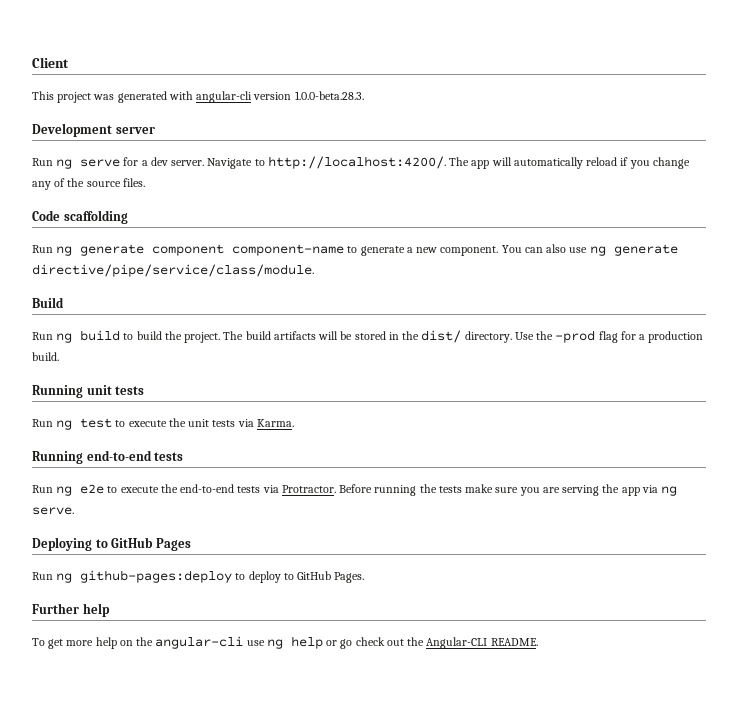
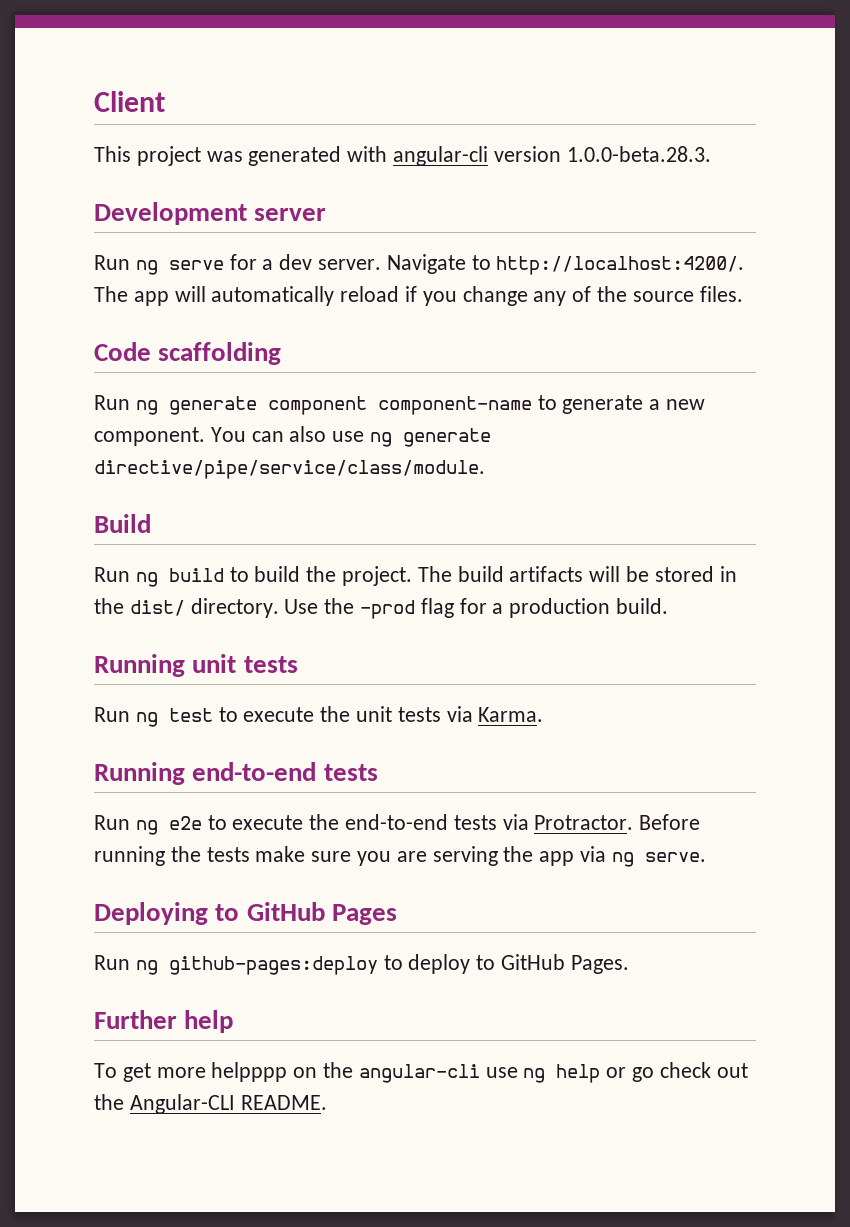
[95,637,117,649] help -> [211,1062,288,1082] helpppp

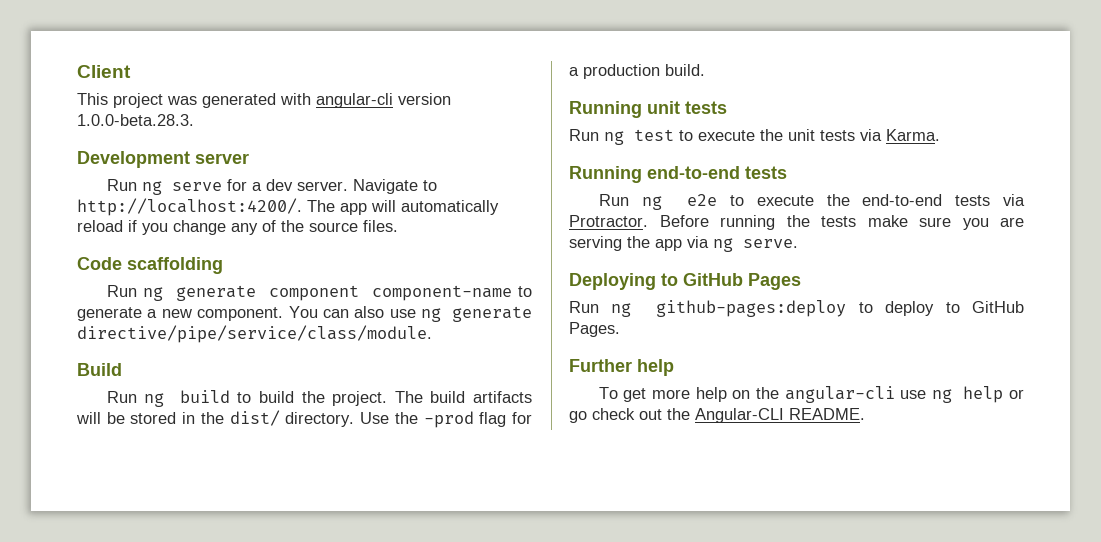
[211,1062,288,1082] helpppp -> [695,387,727,402] help

